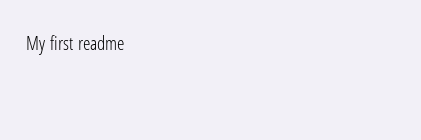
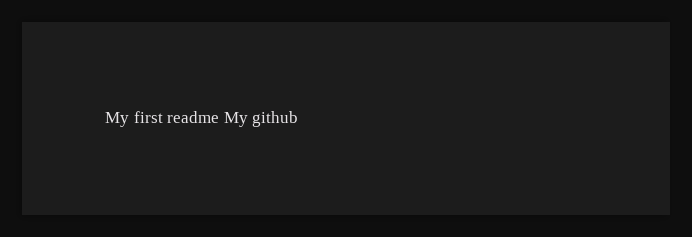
(124, 42) none -> [223,111,299,127] My github

